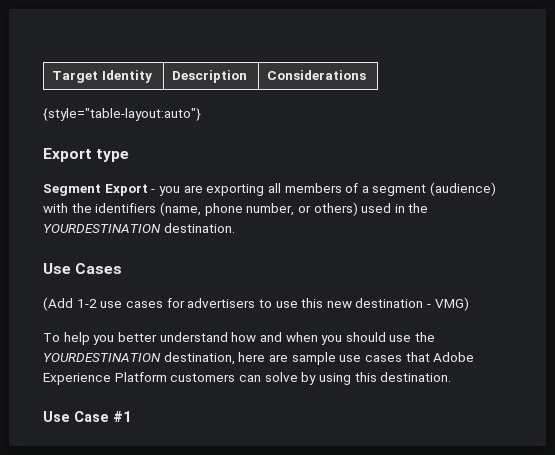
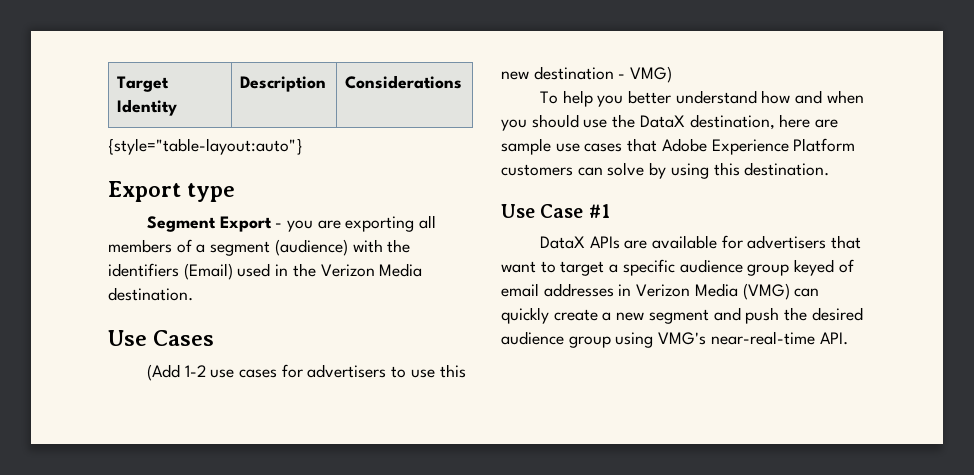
[159,202,358,216] (name, phone number, or others) -> [183,263,233,280] (Email)
[43,224,161,233] YOURDESTINATION -> [320,263,423,277] Verizon Media
[43,353,161,362] YOURDESTINATION -> [639,115,685,128] DataX
(131, 416) none -> [539,235,862,249] [501,259,854,276] [501,283,820,300] [501,307,863,324] [501,331,848,348] // DataX APIs are available for advertisers that want to target a specific audience group keyed of email addresses in Verizon Media (VMG) can quickly create a new segment and push the desired audience group using VMG's near-real-time API.

